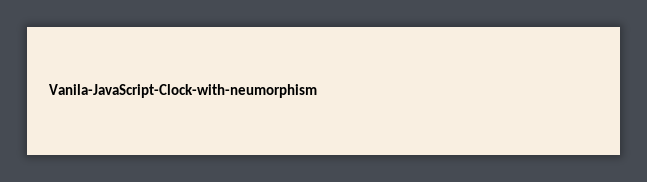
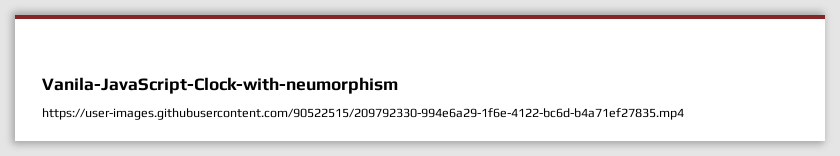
(317, 91) none -> [42,108,684,120] // https://user-images.githubusercontent.com/90522515/209792330-994e6a29-1f6e-4122-bc6d-b4a71ef27835.mp4

